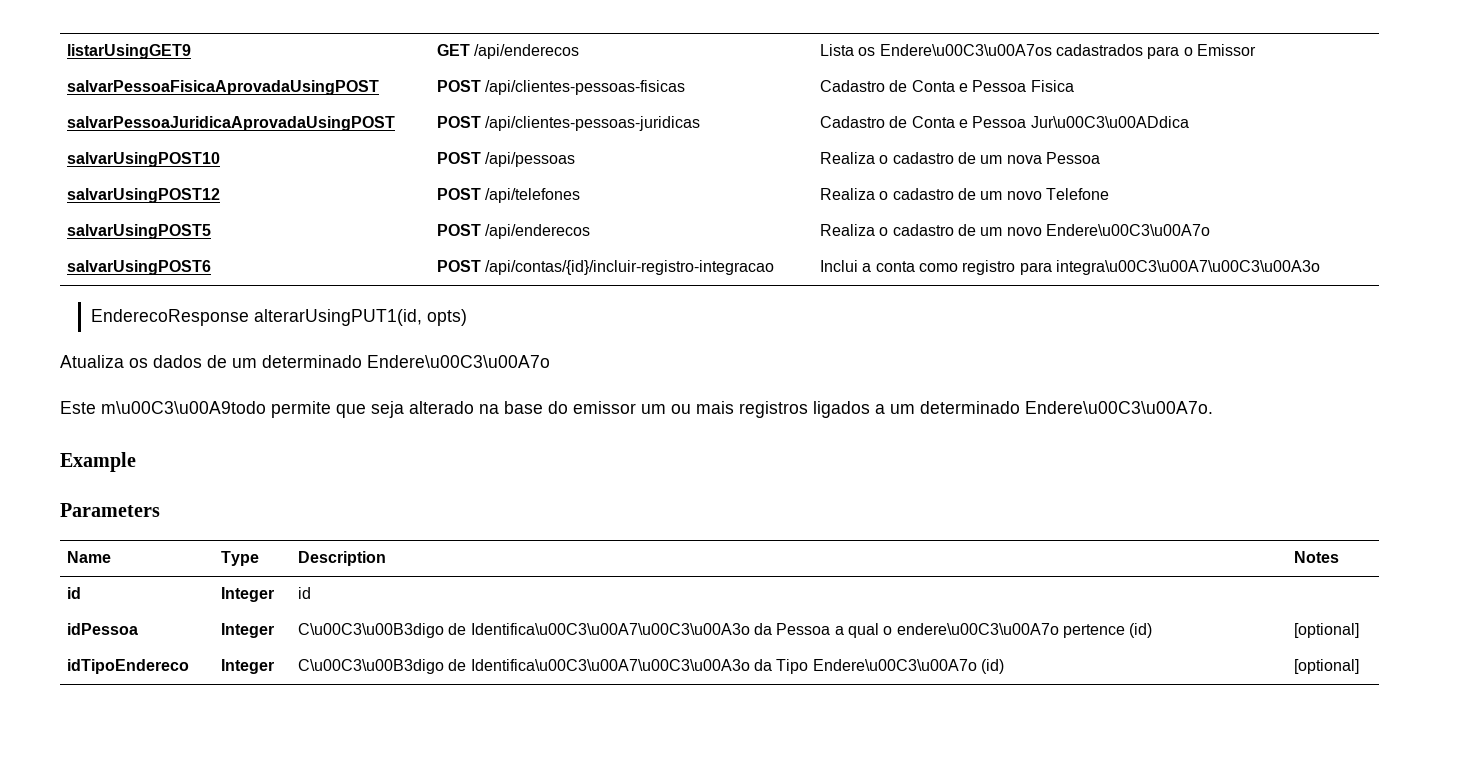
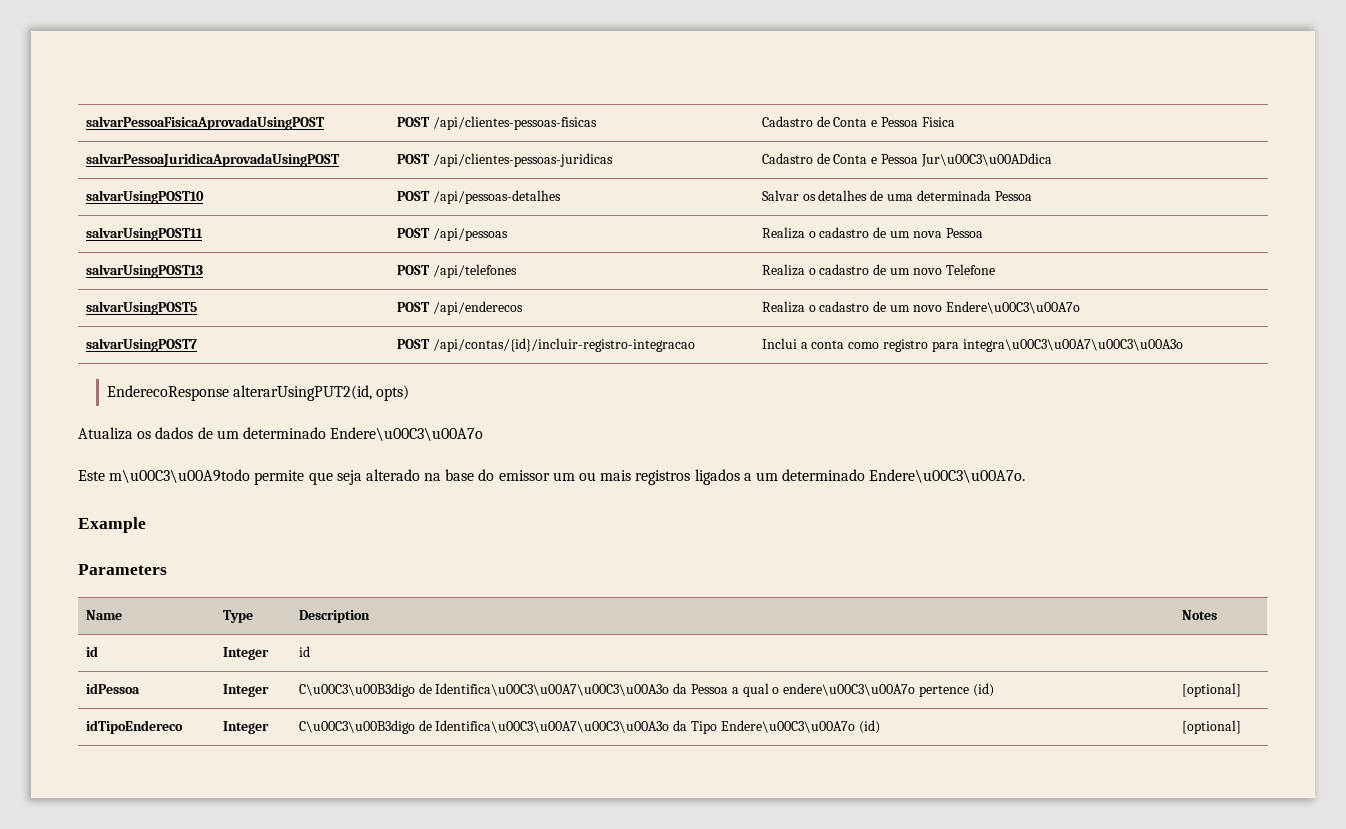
[67,44,192,59] [437,44,580,59] [820,44,1256,59] listarUsingGET9 | GET /api/enderecos | Lista os Endere\u00C3\u00A7os cadastrados para o Emissor // -> (85, 123) none
(221, 159) none -> [396,190,561,204] [761,190,1032,201] [85,227,203,241] | POST /api/pessoas-detalhes | Salvar os detalhes de uma determinada Pessoa // salvarUsingPOST11
[67,188,221,203] salvarUsingPOST12 -> [85,264,203,278] salvarUsingPOST13
[67,260,212,275] salvarUsingPOST6 -> [85,338,197,352] salvarUsingPOST7
[253,309,422,326] alterarUsingPUT1(id, -> [233,385,373,401] alterarUsingPUT2(id,

